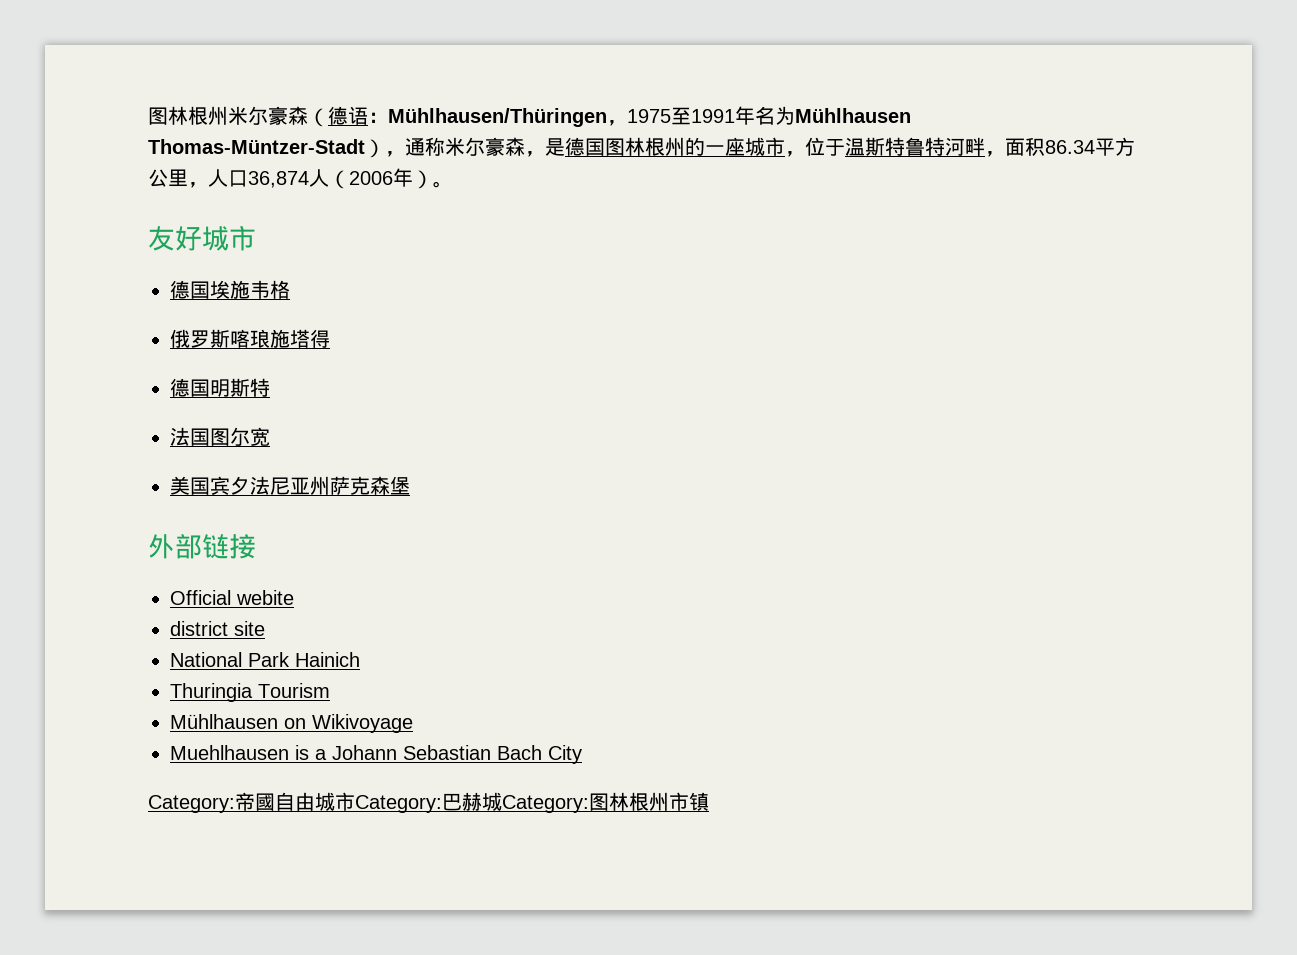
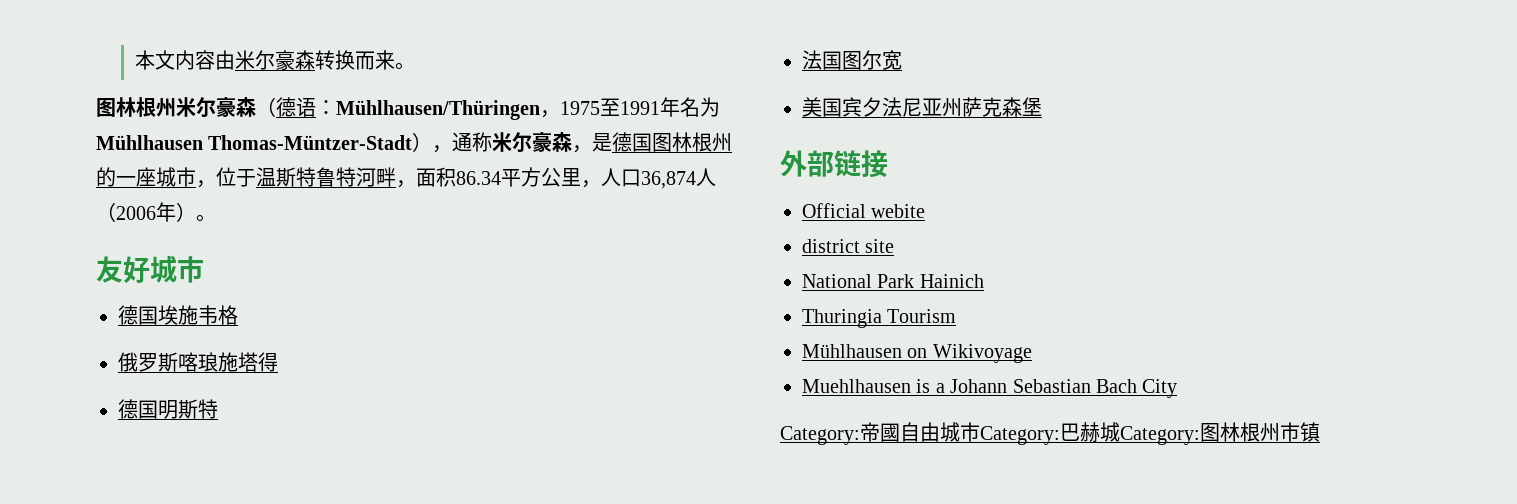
(148, 116) none -> [134,50,415,70] 本文内容由米尔豪森转换而来。 //

